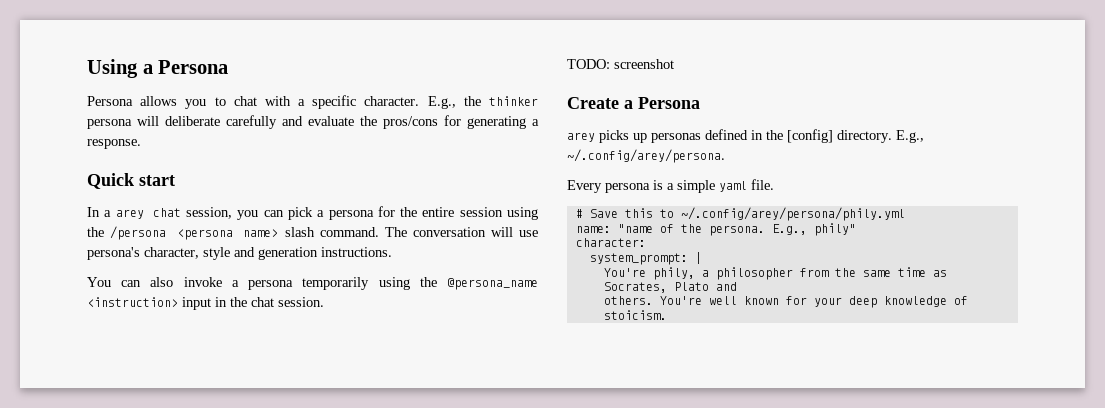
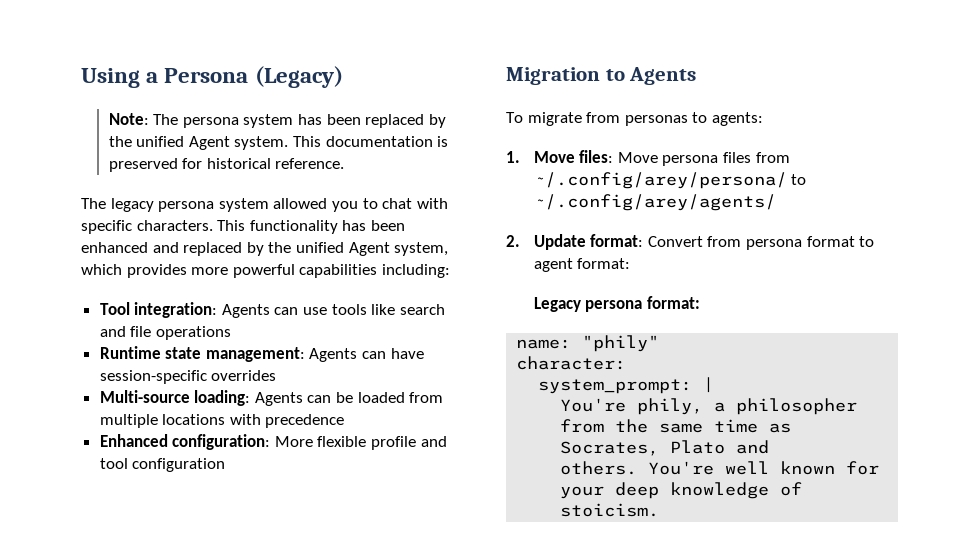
[87,95,538,109] [87,115,539,129] [87,139,141,149] [87,173,175,189] [87,206,538,220] [87,226,538,240] [87,247,392,260] [87,277,538,290] [87,297,324,310] [567,59,674,69] [567,97,700,109] [567,129,924,143] [567,149,725,163] [567,179,774,193] [575,207,905,221] [575,223,856,236] // Persona allows you to chat with a specific character. E.g., the thinker persona will deliberate carefully and evaluate the pros/cons for generating a response. // Quick start // In a arey chat session, you can pick a persona for the entire session using the /persona <persona name> slash command. The conversation will use persona's character, style and generation instructions. // You can also invoke a persona temporarily using the @persona_name <instruction> input in the chat session. // TODO: screenshot // Create a Persona // arey picks up personas defined in the [config] directory. E.g., ~/.config/arey/persona. // Every persona is a simple yaml file. // # Save this to ~/.config/arey/persona/phily.yml // name: "name of the persona. E.g., phily" -> [254,66,343,88] [108,113,446,128] [108,136,449,150] [108,158,345,172] [81,198,448,212] [81,220,405,234] [81,242,449,256] [81,264,450,278] [99,302,445,318] [99,326,231,340] [99,346,424,362] [99,370,277,384] [99,390,444,406] [99,414,345,428] [99,434,447,450] [99,458,226,472] [506,67,697,85] [506,112,763,126] [506,150,790,166] [533,172,807,189] [533,194,776,211] [506,234,875,250] [533,258,631,272] [533,296,700,312] [516,335,660,352] (Legacy) // Note: The persona system has been replaced by the unified Agent system. This documentation is preserved for historical reference. // The legacy persona system allowed you to chat with specific characters. This functionality has been enhanced and replaced by the unified Agent system, which provides more powerful capabilities including: // Tool integration: Agents can use tools like search and file operations // Runtime state management: Agents can have session-specific overrides // Multi-source loading: Agents can be loaded from multiple locations with precedence // Enhanced configuration: More flexible profile and tool configuration // Migration to Agents // To migrate from personas to agents: // 1. Move files: Move persona files from ~/.config/arey/persona/ to ~/.config/arey/agents/ // 2. Update format: Convert from persona format to agent format: // Legacy persona format: // name: "phily"

